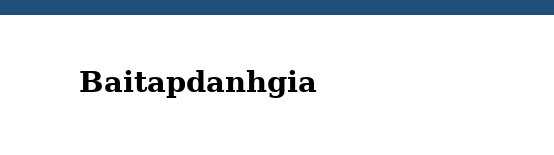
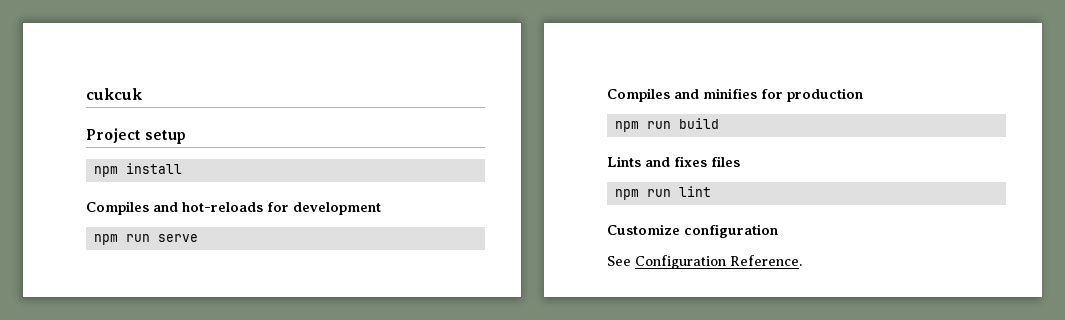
[79,70,317,98] Baitapdanhgia -> [86,88,142,100] [86,128,187,144] [94,163,183,177] [86,201,381,215] [94,234,199,245] [607,88,863,102] [615,118,720,132] [607,156,740,167] [615,186,712,200] [607,224,778,238] [607,255,802,269] cukcuk // Project setup // npm install // Compiles and hot-reloads for development // npm run serve // Compiles and minifies for production // npm run build // Lints and fixes files // npm run lint // Customize configuration // See Configuration Reference.

